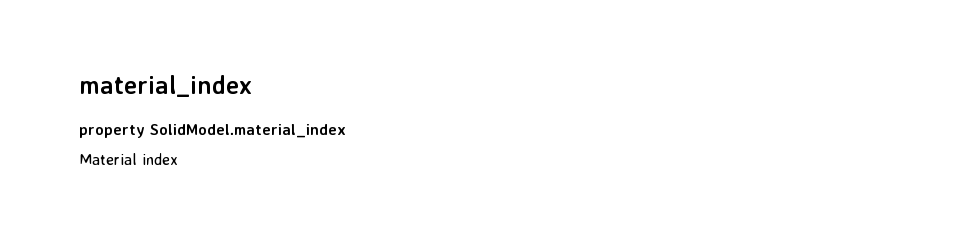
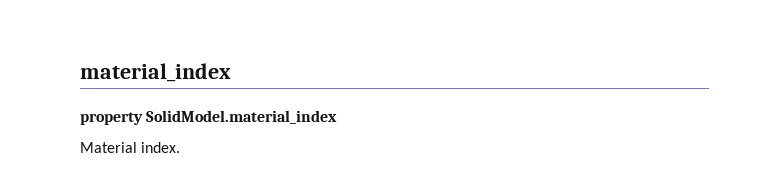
[142,153,178,165] index -> [141,142,181,153] index.

